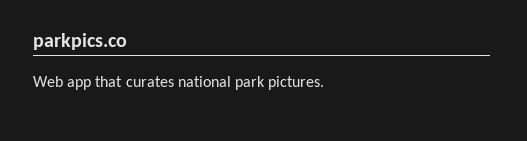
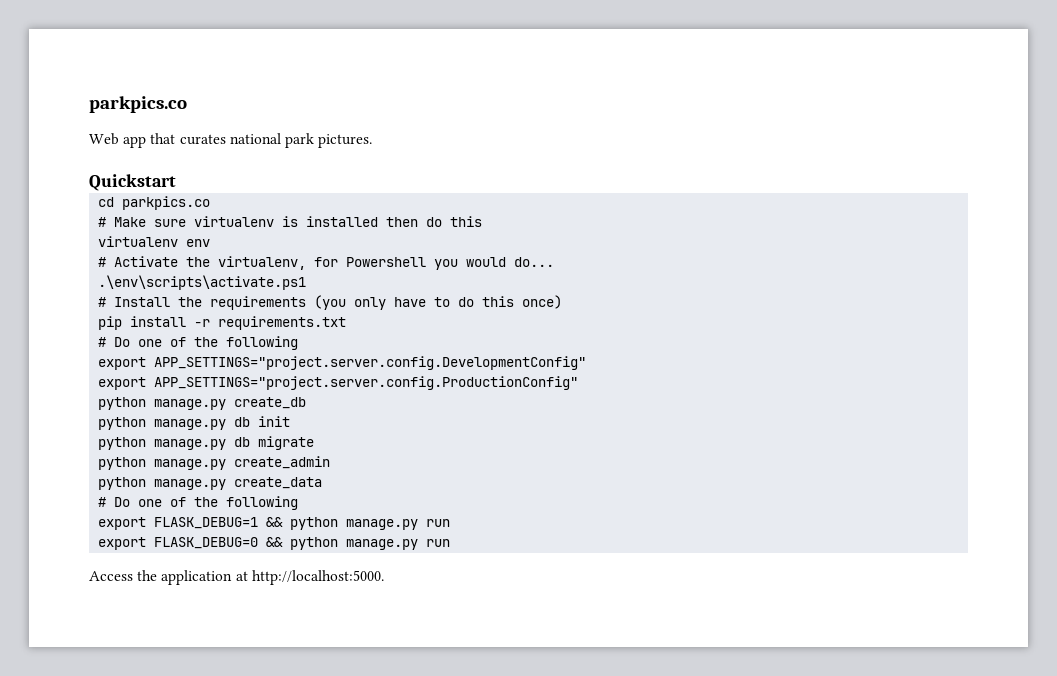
(325, 83) none -> [89,174,176,191] [98,196,211,210] [98,216,483,227] [98,236,211,247] [98,256,555,270] [98,275,307,290] [98,295,563,310] [98,316,347,330] [98,336,299,350] [98,356,587,370] [98,376,579,390] [98,397,307,410] [98,416,291,430] [98,436,315,450] [98,456,331,470] [98,477,323,490] [98,496,299,510] [98,517,451,530] [98,537,451,550] [89,570,384,585] // Quickstart // cd parkpics.co // # Make sure virtualenv is installed then do this // virtualenv env // # Activate the virtualenv, for Powershell you would do... // .\env\scripts\activate.ps1 // # Install the requirements (you only have to do this once) // pip install -r requirements.txt // # Do one of the following // export APP_SETTINGS="project.server.config.DevelopmentConfig" // export APP_SETTINGS="project.server.config.ProductionConfig" // python manage.py create_db // python manage.py db init // python manage.py db migrate // python manage.py create_admin // python manage.py create_data // # Do one of the following // export FLASK_DEBUG=1 && python manage.py run // export FLASK_DEBUG=0 && python manage.py run // Access the application at http://localhost:5000.

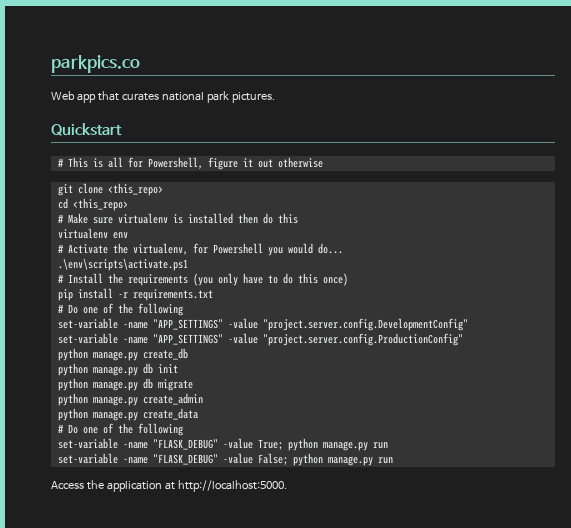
(176, 182) none -> [57,157,323,170] [57,183,163,196] // # This is all for Powershell, figure it out otherwise // git clone <this_repo>
[122,196,211,210] parkpics.co -> [72,198,128,211] <this_repo>
[98,356,587,370] [98,376,579,390] export APP_SETTINGS="project.server.config.DevelopmentConfig" // export APP_SETTINGS="project.server.config.ProductionConfig" -> [57,318,468,331] [57,333,463,346] set-variable -name "APP_SETTINGS" -value "project.server.config.DevelopmentConfig" // set-variable -name "APP_SETTINGS" -value "project.server.config.ProductionConfig"
[98,517,451,530] [98,537,284,550] export FLASK_DEBUG=1 && python manage.py run // export FLASK_DEBUG=0 && -> [57,438,388,451] [57,453,288,465] set-variable -name "FLASK_DEBUG" -value True; python manage.py run // set-variable -name "FLASK_DEBUG" -value False;

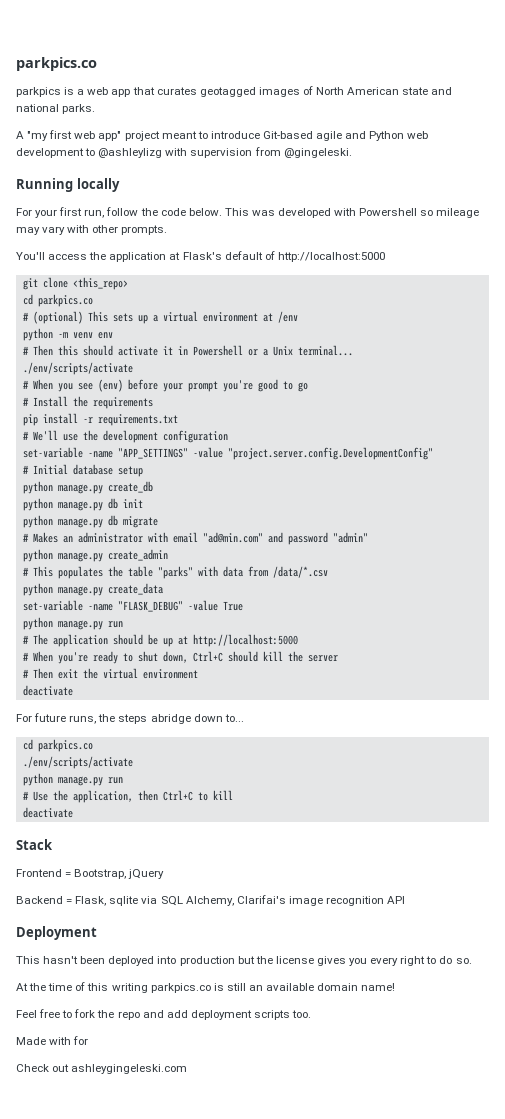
[51,55,140,73] [51,91,275,103] [51,123,122,136] [57,157,323,170] parkpics.co // Web app that curates national park pictures. // Quickstart // # This is all for Powershell, figure it out otherwise -> [16,57,97,71] [16,86,453,97] [16,104,96,114] [16,130,429,141] [16,147,352,158] [16,178,120,192] [16,207,480,218] [16,225,168,235] [16,251,385,262] parkpics.co // parkpics is a web app that curates geotagged images of North American state and national parks. // A "my first web app" project meant to introduce Git-based agile and Python web development to @ashleylizg with supervision from @gingeleski. // Running locally // For your first run, follow the code below. This was developed with Powershell so mileage may vary with other prompts. // You'll access the application at Flask's default of http://localhost:5000
[72,198,128,211] [57,213,298,224] [57,228,128,239] [57,243,343,256] [57,258,188,271] [57,273,348,286] <this_repo> // # Make sure virtualenv is installed then do this // virtualenv env // # Activate the virtualenv, for Powershell you would do... // .\env\scripts\activate.ps1 // # Install the requirements (you only have to do this once) -> [37,294,93,307] [22,311,298,324] [22,328,113,341] [22,345,353,356] [22,362,133,375] [22,379,308,392] [22,396,153,409] parkpics.co // # (optional) This sets up a virtual environment at /env // python -m venv env // # Then this should activate it in Powershell or a Unix terminal... // ./env/scripts/activate // # When you see (env) before your prompt you're good to go // # Install the requirements
[67,303,183,316] Do one of the following -> [32,430,228,443] We'll use the development configuration
[57,333,463,346] set-variable -name "APP_SETTINGS" -value "project.server.config.ProductionConfig" -> [22,464,143,477] # Initial database setup
[57,393,203,406] [57,408,198,421] [57,423,183,436] [57,438,388,451] [57,453,393,466] [51,480,287,492] python manage.py create_admin // python manage.py create_data // # Do one of the following // set-variable -name "FLASK_DEBUG" -value True; python manage.py run // set-variable -name "FLASK_DEBUG" -value False; python manage.py run // Access the application at http://localhost:5000. -> [22,532,368,545] [22,549,168,562] [22,566,328,579] [22,583,163,596] [22,600,243,612] [22,617,123,630] [22,634,298,647] [22,651,338,664] [22,668,198,679] [22,685,73,696] [16,713,244,724] [22,739,93,752] [22,756,133,769] [22,773,123,786] [22,790,233,803] [22,807,73,818] [16,839,53,850] [16,869,165,879] [16,895,406,906] [16,926,97,940] [16,956,472,966] [16,982,396,993] [16,1009,312,1020] [16,1036,89,1045] [16,1064,188,1074] # Makes an administrator with email "ad@min.com" and password "admin" // python manage.py create_admin // # This populates the table "parks" with data from /data/*.csv // python manage.py create_data // set-variable -name "FLASK_DEBUG" -value True // python manage.py run // # The application should be up at http://localhost:5000 // # When you're ready to shut down, Ctrl+C should kill the server // # Then exit the virtual environment // deactivate // For future runs, the steps abridge down to... // cd parkpics.co // ./env/scripts/activate // python manage.py run // # Use the application, then Ctrl+C to kill // deactivate // Stack // Frontend = Bootstrap, jQuery // Backend = Flask, sqlite via SQL Alchemy, Clarifai's image recognition API // Deployment // This hasn't been deployed into production but the license gives you every right to do so. // At the time of this writing parkpics.co is still an available domain name! // Feel free to fork the repo and add deployment scripts too. // Made with for // Check out ashleygingeleski.com

